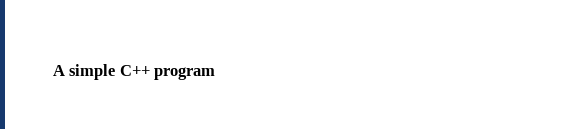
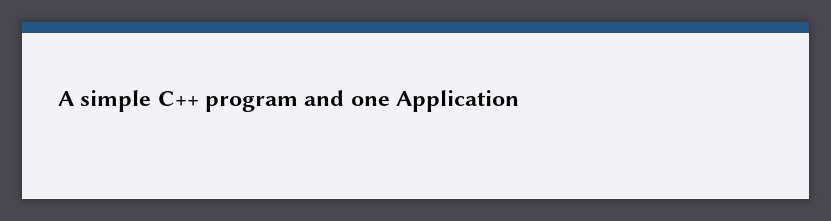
(216, 73) none -> [304,90,520,112] and one Application

